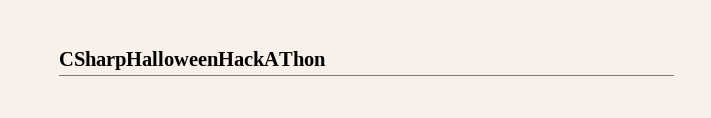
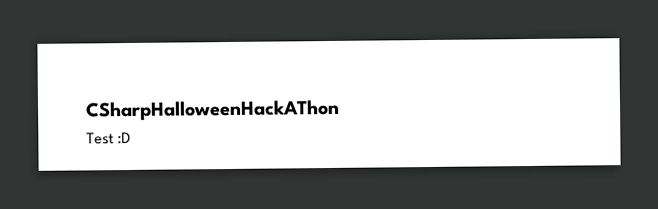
(326, 60) none -> [86,131,132,145] // Test :D

